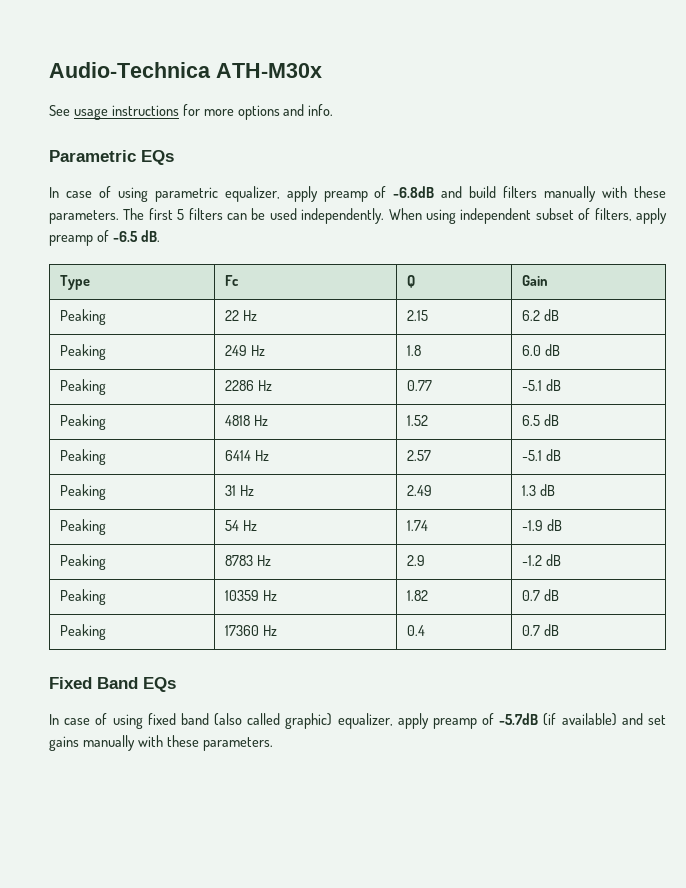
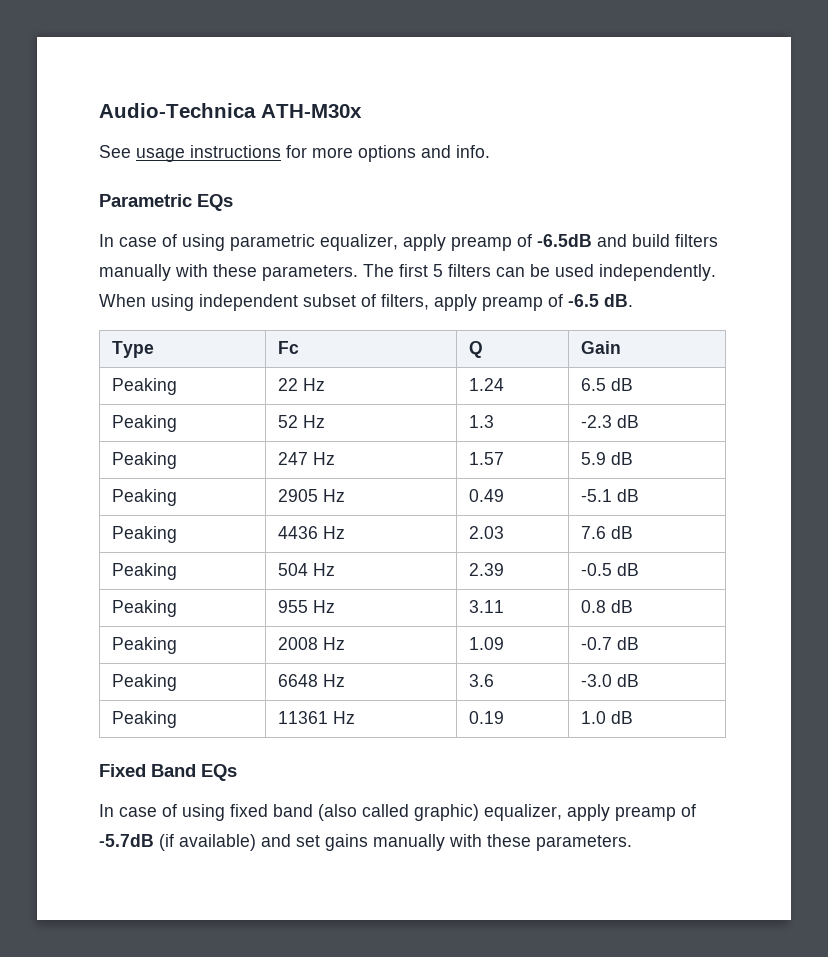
[393,186,435,198] -6.8dB -> [537,234,592,247] -6.5dB
[406,310,428,321] [521,309,559,321] [59,344,106,360] [224,345,265,356] [406,345,421,356] [521,344,560,356] [59,379,106,395] [224,380,272,391] [406,380,432,391] [521,379,561,391] [59,414,106,430] [224,415,268,426] [406,415,428,426] [521,414,559,426] [59,449,106,465] [224,450,269,461] [406,450,431,461] [521,449,561,461] [59,484,106,500] [224,485,254,496] [406,485,432,496] [521,484,555,496] [59,519,106,535] [224,520,257,531] [406,520,428,531] [521,519,562,531] [59,554,106,570] [224,555,271,566] [406,555,425,566] [521,554,561,566] [59,589,106,605] [224,590,277,601] [406,590,428,601] [521,589,559,601] [59,624,106,640] [224,625,277,636] [406,625,425,636] [521,625,540,636] 2.15 | 6.2 dB // Peaking | 249 Hz | 1.8 | 6.0 dB // Peaking | 2286 Hz | 0.77 | -5.1 dB // Peaking | 4818 Hz | 1.52 | 6.5 dB // Peaking | 6414 Hz | 2.57 | -5.1 dB // Peaking | 31 Hz | 2.49 | 1.3 dB // Peaking | 54 Hz | 1.74 | -1.9 dB // Peaking | 8783 Hz | 2.9 | -1.2 dB // Peaking | 10359 Hz | 1.82 | 0.7 dB // Peaking | 17360 Hz | 0.4 | 0.7 -> [468,378,504,391] [580,378,633,391] [111,415,177,432] [277,415,325,428] [468,415,494,428] [580,415,639,428] [111,452,177,469] [277,452,335,465] [468,452,504,465] [580,452,633,465] [111,489,177,506] [277,489,345,502] [468,489,504,502] [580,489,639,502] [111,526,177,543] [277,526,345,539] [468,526,504,539] [580,526,633,539] [111,563,177,580] [277,563,335,576] [468,563,504,576] [580,563,639,576] [111,600,177,617] [277,600,335,613] [468,600,504,613] [580,600,633,613] [111,637,177,654] [277,637,345,650] [468,637,504,650] [580,637,639,650] [111,674,177,691] [277,674,345,687] [468,674,494,687] [580,674,639,687] [111,711,177,728] [277,711,355,724] [468,711,504,724] [580,711,606,724] 1.24 | 6.5 dB // Peaking | 52 Hz | 1.3 | -2.3 dB // Peaking | 247 Hz | 1.57 | 5.9 dB // Peaking | 2905 Hz | 0.49 | -5.1 dB // Peaking | 4436 Hz | 2.03 | 7.6 dB // Peaking | 504 Hz | 2.39 | -0.5 dB // Peaking | 955 Hz | 3.11 | 0.8 dB // Peaking | 2008 Hz | 1.09 | -0.7 dB // Peaking | 6648 Hz | 3.6 | -3.0 dB // Peaking | 11361 Hz | 0.19 | 1.0

